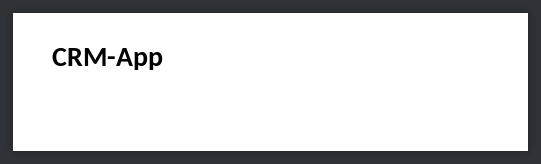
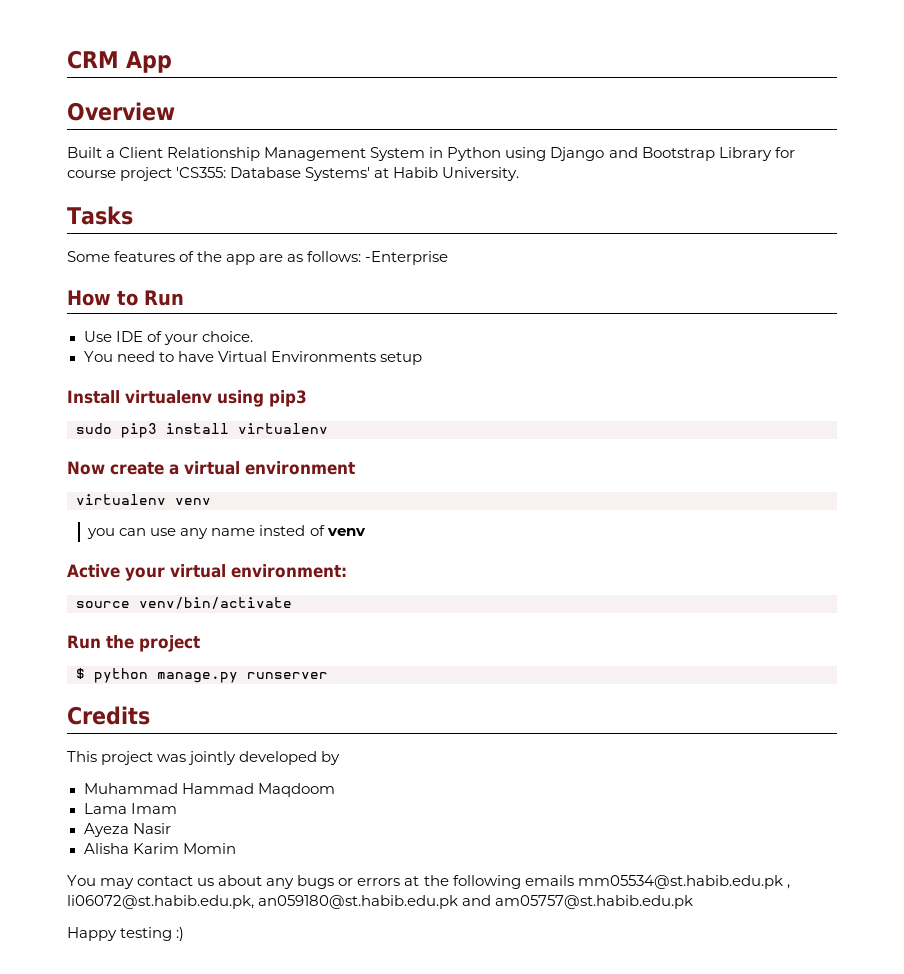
[52,48,163,70] CRM-App -> [67,50,172,73] [67,102,175,121] [67,147,795,161] [67,167,520,181] [67,206,133,225] [67,251,449,265] [67,290,184,306] [83,331,253,345] [83,351,422,365] [67,390,307,407] [76,423,328,438] [67,461,355,475] [76,494,211,505] [87,525,366,539] [67,564,347,581] [76,597,292,609] [67,635,200,652] [76,668,328,683] [67,706,150,725] [67,751,341,765] [83,783,335,797] [83,803,177,814] [83,823,171,837] [83,843,236,854] [67,875,790,889] [67,895,694,909] [67,927,185,941] CRM App // Overview // Built a Client Relationship Management System in Python using Django and Bootstrap Library for course project 'CS355: Database Systems' at Habib University. // Tasks // Some features of the app are as follows: -Enterprise // How to Run // Use IDE of your choice. // You need to have Virtual Environments setup // Install virtualenv using pip3 // sudo pip3 install virtualenv // Now create a virtual environment // virtualenv venv // you can use any name insted of venv // Active your virtual environment: // source venv/bin/activate // Run the project // $ python manage.py runserver // Credits // This project was jointly developed by // Muhammad Hammad Maqdoom // Lama Imam // Ayeza Nasir // Alisha Karim Momin // You may contact us about any bugs or errors at the following emails mm05534@st.habib.edu.pk , li06072@st.habib.edu.pk, an059180@st.habib.edu.pk and am05757@st.habib.edu.pk // Happy testing :)

